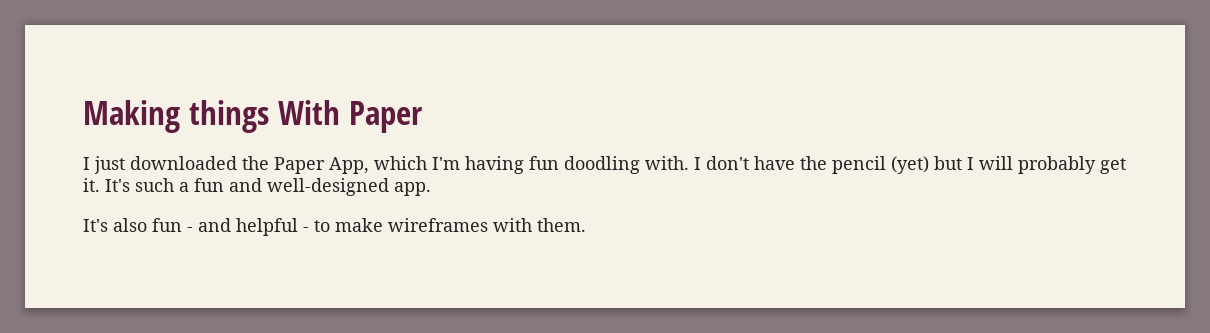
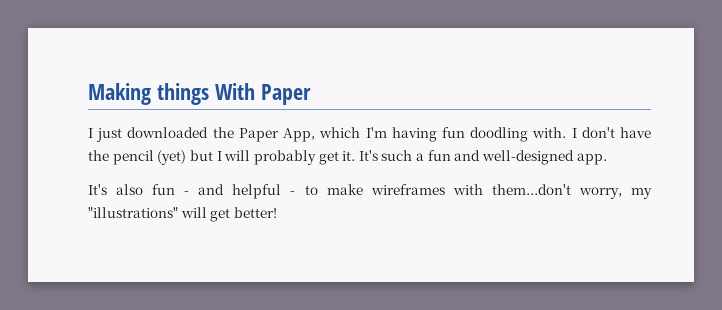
[537,218,586,232] them. -> [491,184,652,199] [88,207,277,222] them...don't worry, my "illustrations" will get better!

